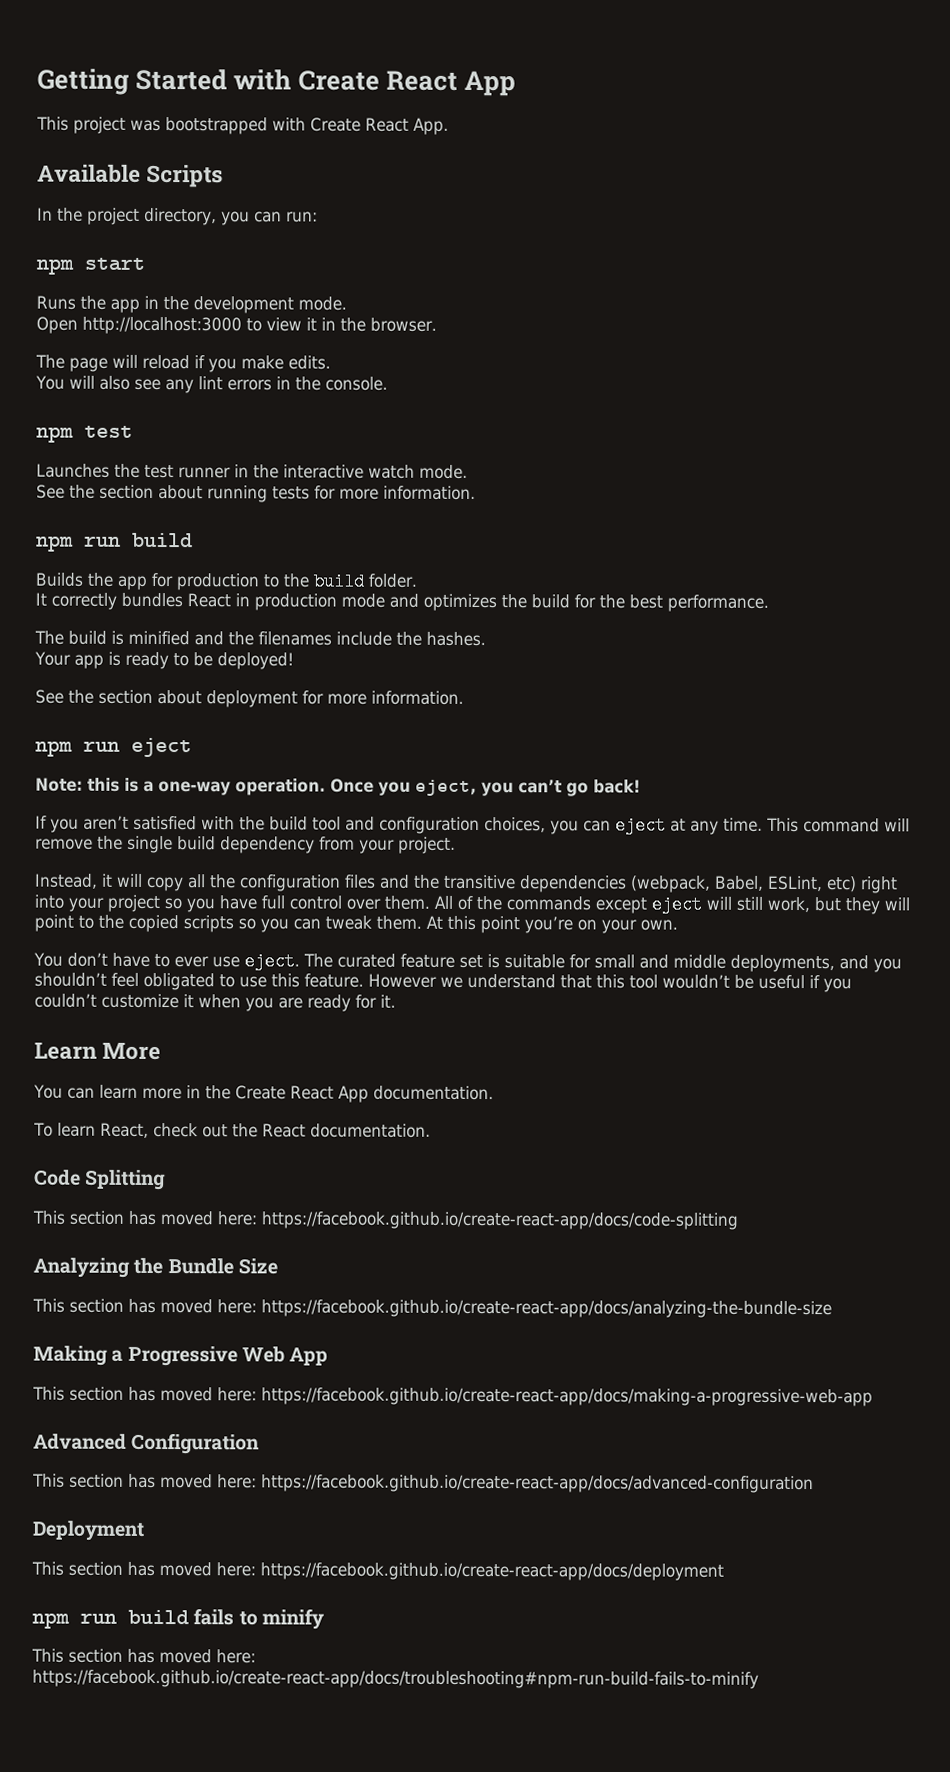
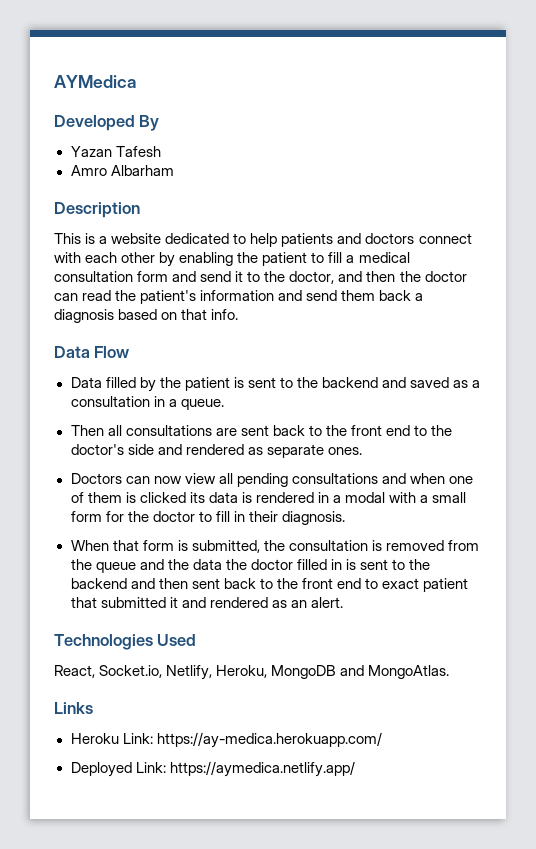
[37,68,517,97] [36,116,449,135] [37,163,224,188] [37,207,318,226] [36,257,145,275] [36,295,347,314] [36,316,437,335] [35,354,331,373] [35,375,388,394] [36,425,133,443] [36,463,468,479] [36,484,476,503] [36,532,193,552] [35,572,417,591] [35,592,769,612] [34,630,486,647] [34,651,294,670] [35,689,464,708] [35,737,192,758] [35,777,641,797] [35,815,910,835] [35,835,456,854] [34,873,898,894] [34,894,910,915] [34,914,678,934] [33,952,902,973] [34,972,852,993] [34,993,396,1012] [34,1042,162,1061] [33,1084,494,1103] [33,1122,431,1138] [34,1169,167,1191] [32,1210,738,1230] [33,1257,278,1278] [32,1298,832,1319] [33,1345,329,1367] [32,1386,873,1407] [33,1432,261,1455] [32,1473,814,1494] [32,1520,145,1541] [31,1561,724,1581] [32,1608,325,1630] [31,1648,256,1664] [32,1669,759,1689] Getting Started with Create React App // This project was bootstrapped with Create React App. // Available Scripts // In the project directory, you can run: // npm start // Runs the app in the development mode. // Open http://localhost:3000 to view it in the browser. // The page will reload if you make edits. // You will also see any lint errors in the console. // npm test // Launches the test runner in the interactive watch mode. // See the section about running tests for more information. // npm run build // Builds the app for production to the build folder. // It correctly bundles React in production mode and optimizes the build for the best performance. // The build is minified and the filenames include the hashes. // Your app is ready to be deployed! // See the section about deployment for more information. // npm run eject // Note: this is a one-way operation. Once you eject, you can’t go back! // If you aren’t satisfied with the build tool and configuration choices, you can eject at any time. This command will remove the single build dependency from your project. // Instead, it will copy all the configuration files and the transitive dependencies (webpack, Babel, ESLint, etc) right into your project so you have full control over them. All of the commands except eject will still work, but they will point to the copied scripts so you can tweak them. At this point you’re on your own. // You don’t have to ever use eject. The curated feature set is suitable for small and middle deployments, and you shouldn’t feel obligated to use this feature. However we understand that this tool wouldn’t be useful if you couldn’t customize it when you are ready for it. // Learn More // You can learn more in the Create React App documentation. // To learn React, check out the React documentation. // Code Splitting // This section has moved here: https://facebook.github.io/create-react-app/docs/code-splitting // Analyzing the Bundle Size // This section has moved here: https://facebook.github.io/create-react-app/docs/analyzing-the-bundle-size // Making a Progressive Web App // This section has moved here: https://facebook.github.io/create-react-app/docs/making-a-progressive-web-app // Advanced Configuration // This section has moved here: https://facebook.github.io/create-react-app/docs/advanced-configuration // Deployment // This section has moved here: https://facebook.github.io/create-react-app/docs/deployment // npm run build fails to minify // This section has moved here: https://facebook.github.io/create-react-app/docs/troubleshooting#npm-run-build-fails-to-minify -> [54,75,136,88] [54,115,160,131] [70,146,161,157] [70,165,174,176] [54,202,140,218] [54,233,472,247] [54,252,410,267] [54,271,467,284] [54,290,424,304] [54,309,239,323] [54,346,130,358] [70,377,481,392] [70,396,224,410] [70,425,453,436] [70,444,362,458] [70,473,473,487] [70,492,467,503] [70,511,345,525] [70,540,479,553] [70,559,431,573] [70,578,469,592] [70,597,343,608] [54,634,197,650] [54,665,450,680] [54,702,93,714] [70,732,382,748] [70,761,355,777] AYMedica // Developed By // Yazan Tafesh // Amro Albarham // Description // This is a website dedicated to help patients and doctors connect with each other by enabling the patient to fill a medical consultation form and send it to the doctor, and then the doctor can read the patient's information and send them back a diagnosis based on that info. // Data Flow // Data filled by the patient is sent to the backend and saved as a consultation in a queue. // Then all consultations are sent back to the front end to the doctor's side and rendered as separate ones. // Doctors can now view all pending consultations and when one of them is clicked its data is rendered in a modal with a small form for the doctor to fill in their diagnosis. // When that form is submitted, the consultation is removed from the queue and the data the doctor filled in is sent to the backend and then sent back to the front end to exact patient that submitted it and rendered as an alert. // Technologies Used // React, Socket.io, Netlify, Heroku, MongoDB and MongoAtlas. // Links // Heroku Link: https://ay-medica.herokuapp.com/ // Deployed Link: https://aymedica.netlify.app/

